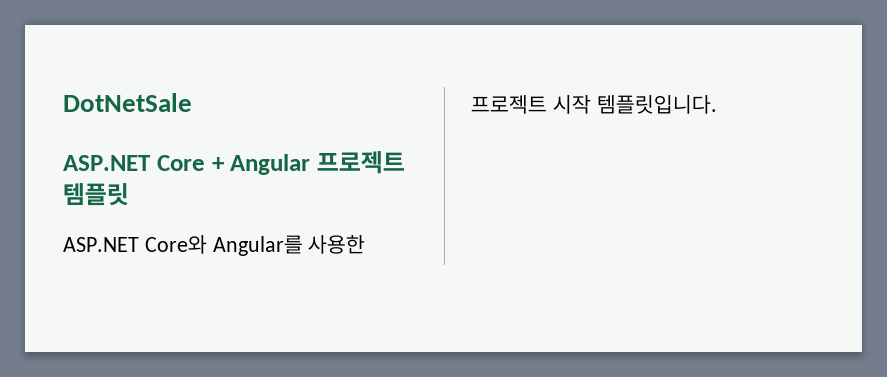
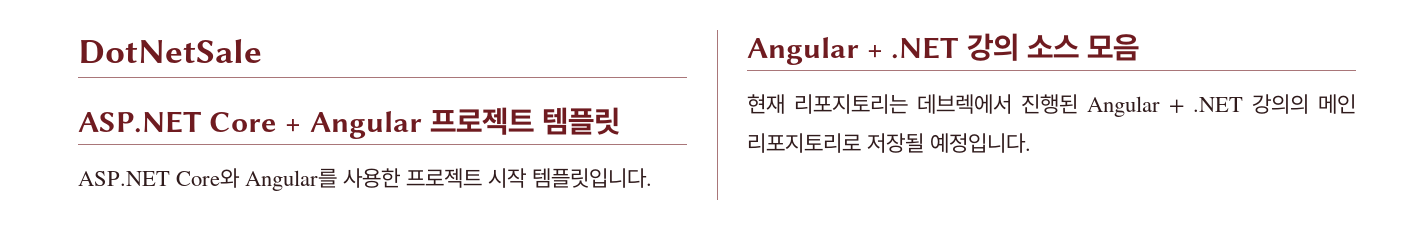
(717, 104) none -> [747,33,1140,65] [747,94,1356,117] [747,133,1032,153] // Angular + .NET 강의 소스 모음 // 현재 리포지토리는 데브렉에서 진행된 Angular + .NET 강의의 메인 리포지토리로 저장될 예정입니다.

